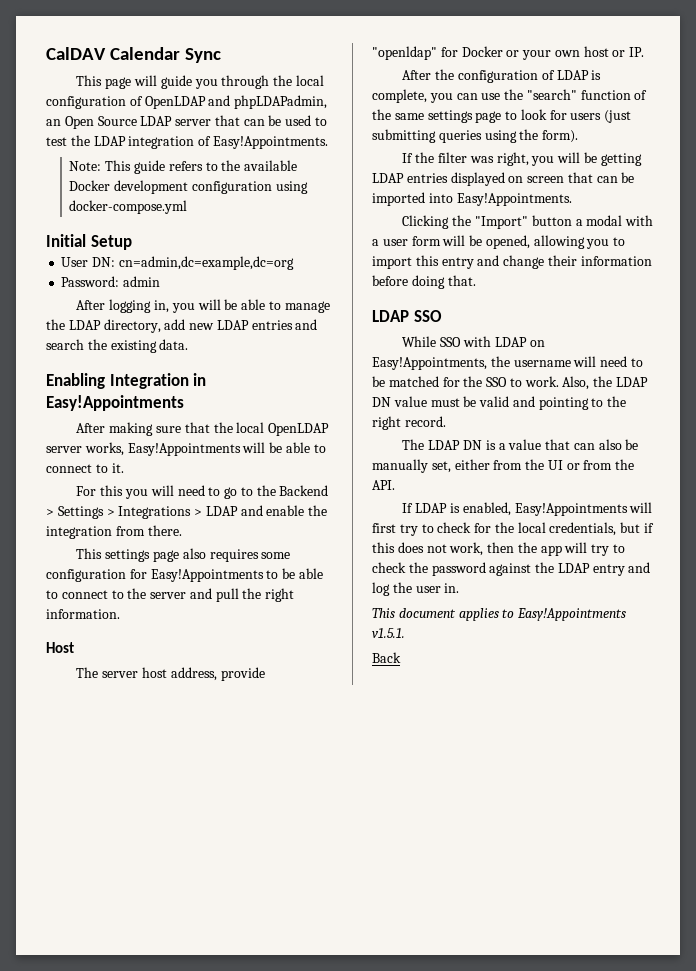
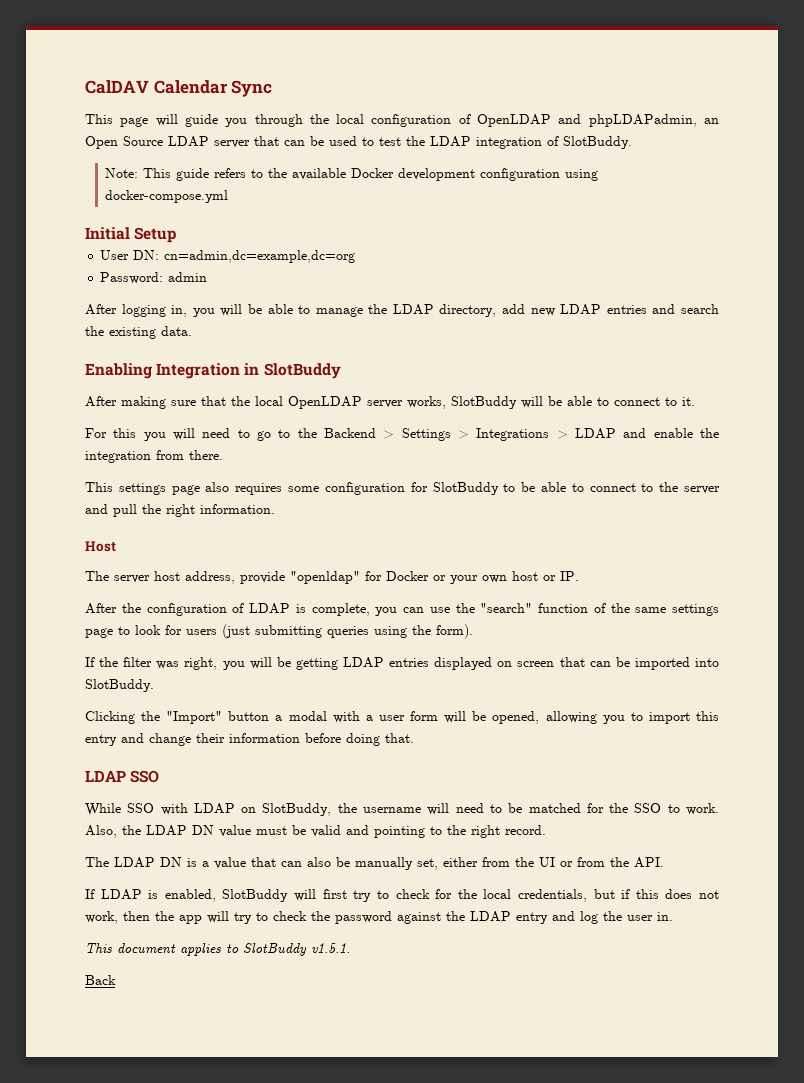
[212,136,328,149] Easy!Appointments. -> [563,136,632,149] SlotBuddy.
[46,395,184,411] Easy!Appointments -> [263,363,341,379] SlotBuddy
[127,443,241,456] Easy!Appointments -> [451,396,517,409] SlotBuddy
[150,569,264,582] Easy!Appointments -> [432,482,499,495] SlotBuddy
[456,193,572,206] Easy!Appointments. -> [85,679,154,692] SlotBuddy.
[372,357,487,370] Easy!Appointments, -> [262,803,332,816] SlotBuddy,
[514,503,628,516] Easy!Appointments -> [222,889,289,902] SlotBuddy
[517,608,627,621] Easy!Appointments -> [243,943,307,956] SlotBuddy

